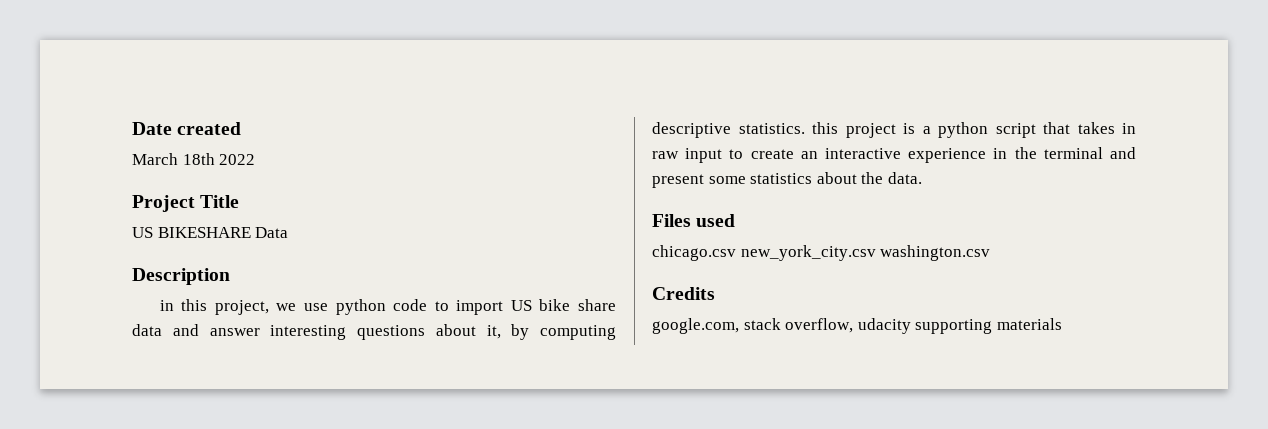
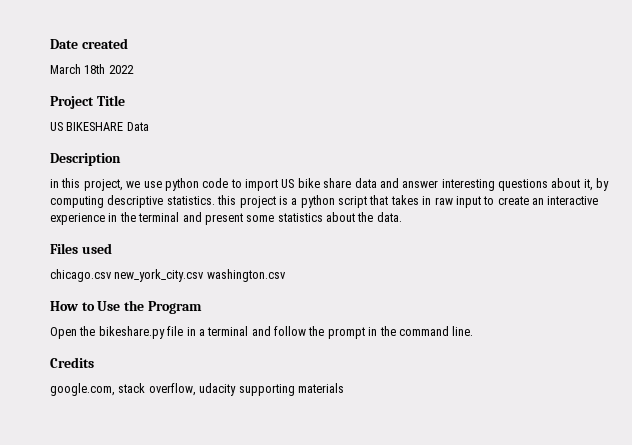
(991, 253) none -> [50,300,202,314] [50,326,474,339] // How to Use the Program // Open the bikeshare.py file in a terminal and follow the prompt in the command line.

